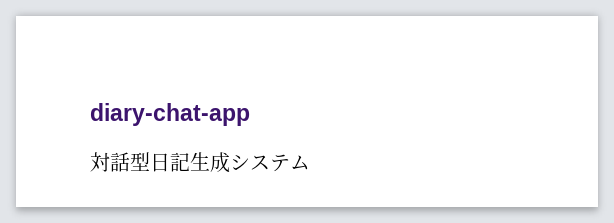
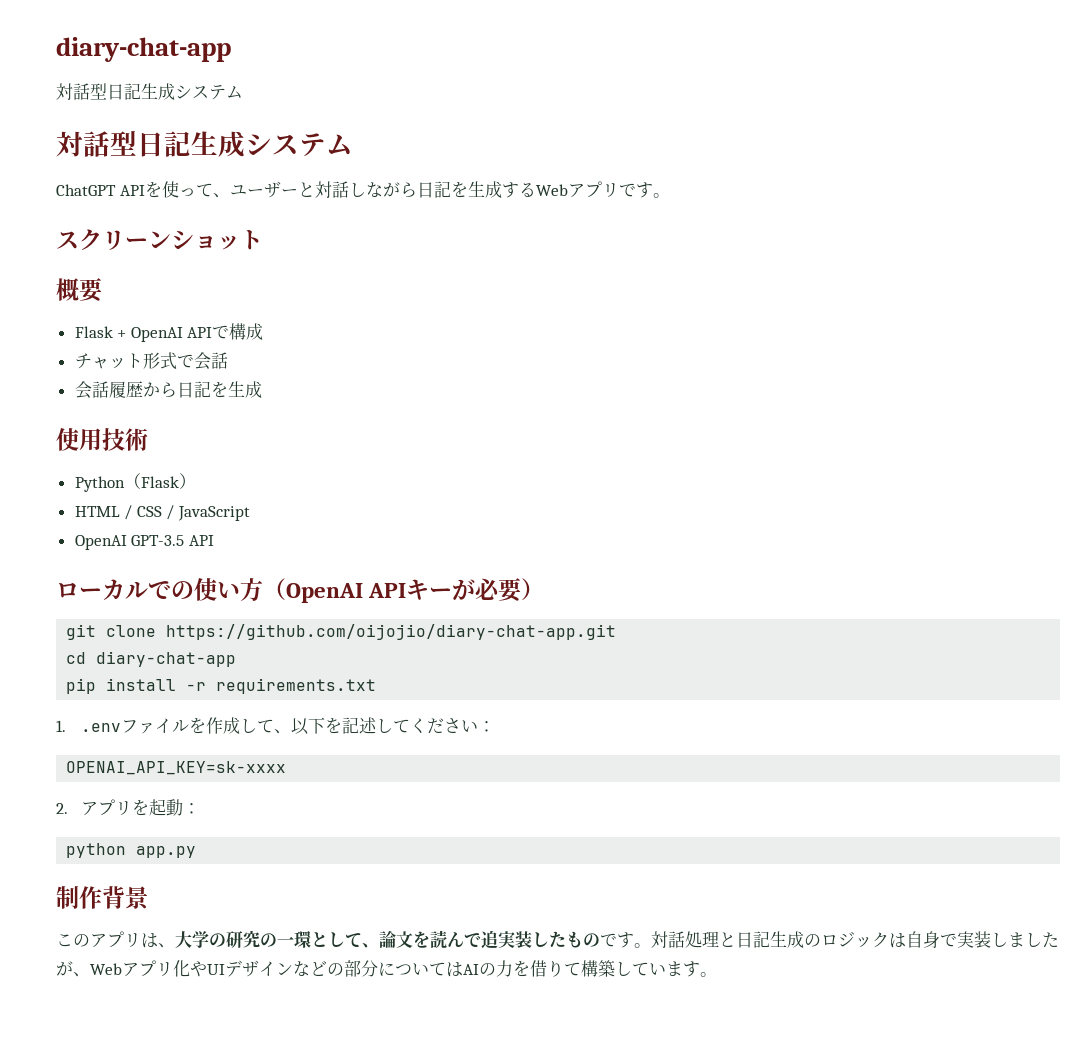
(310, 162) none -> [56,131,353,157] [56,181,670,198] [56,229,263,251] [56,278,103,302] [74,323,264,342] [74,352,228,370] [74,381,262,399] [56,428,148,451] [74,473,196,492] [74,505,251,521] [74,535,214,550] [56,578,545,603] [66,624,617,640] [66,651,237,667] [66,678,377,694] [56,717,495,735] [66,761,287,775] [56,799,200,816] [66,843,197,858] [56,886,149,910] [56,930,1059,949] [56,960,717,977] // 対話型日記生成システム // ChatGPT APIを使って、ユーザーと対話しながら日記を生成するWebアプリです。 // スクリーンショット // 概要 // Flask + OpenAI APIで構成 // チャット形式で会話 // 会話履歴から日記を生成 // 使用技術 // Python（Flask） // HTML / CSS / JavaScript // OpenAI GPT-3.5 API // ローカルでの使い方（OpenAI APIキーが必要） // git clone https://github.com/oijojio/diary-chat-app.git // cd diary-chat-app // pip install -r requirements.txt // 1. .envファイルを作成して、以下を記述してください： // OPENAI_API_KEY=sk-xxxx // 2.アプリを起動： // python app.py // 制作背景 // このアプリは、大学の研究の一環として、論文を読んで追実装したものです。対話処理と日記生成のロジックは自身で実装しましたが、Webアプリ化やUIデザインなどの部分についてはAIの力を借りて構築しています。

